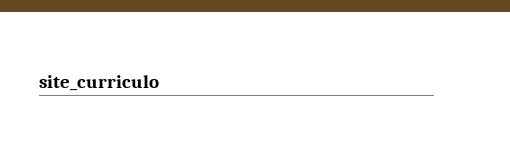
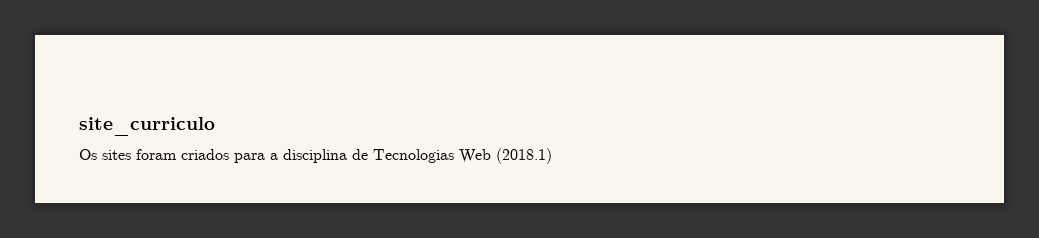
(159, 83) none -> [79,148,552,164] // Os sites foram criados para a disciplina de Tecnologias Web (2018.1)

